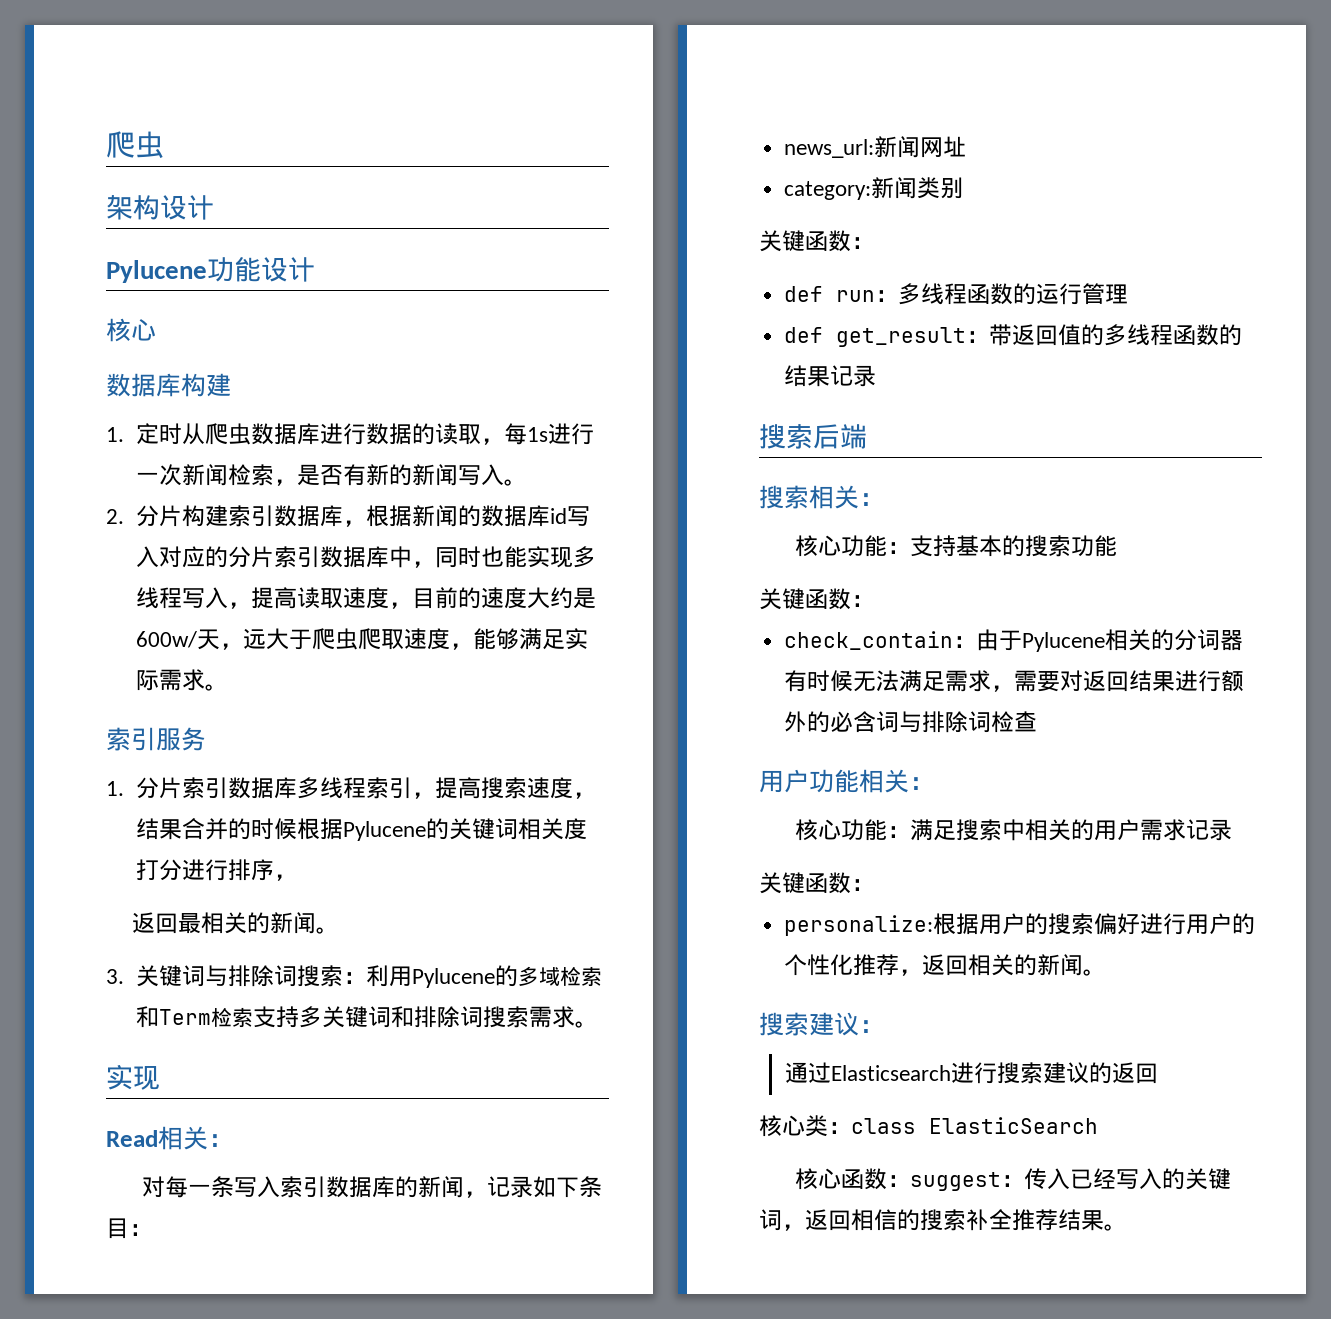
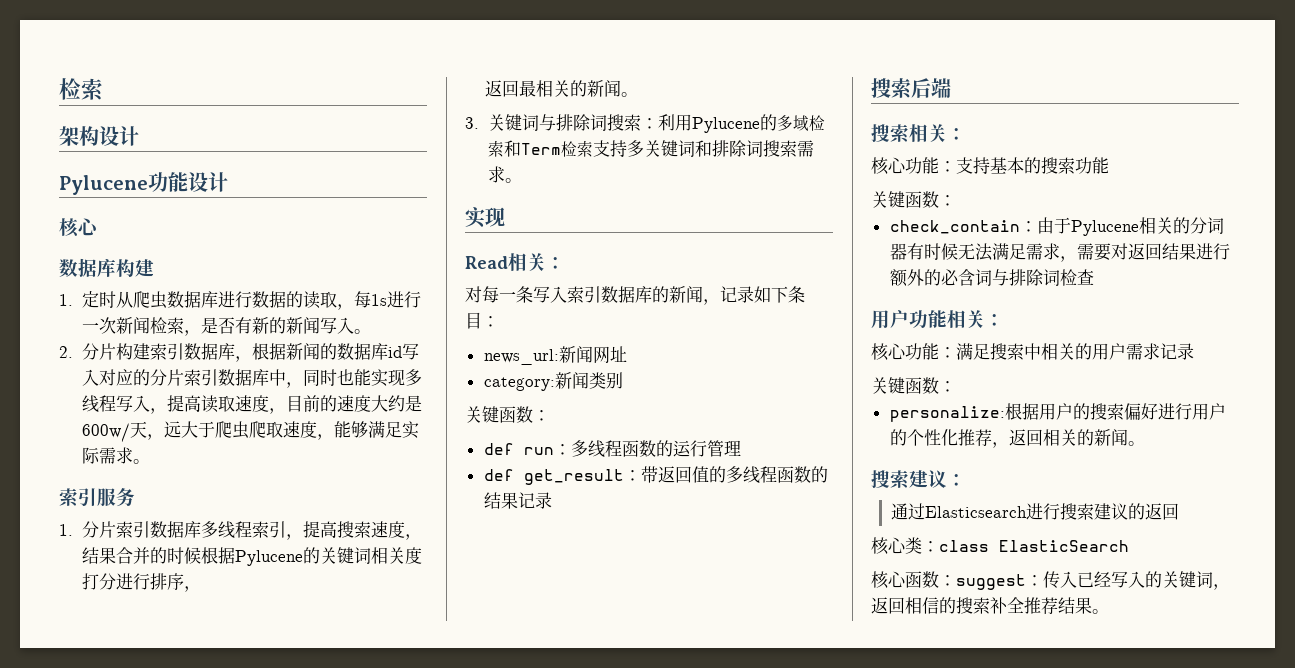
[106,131,164,159] 爬虫 -> [59,78,103,101] 检索

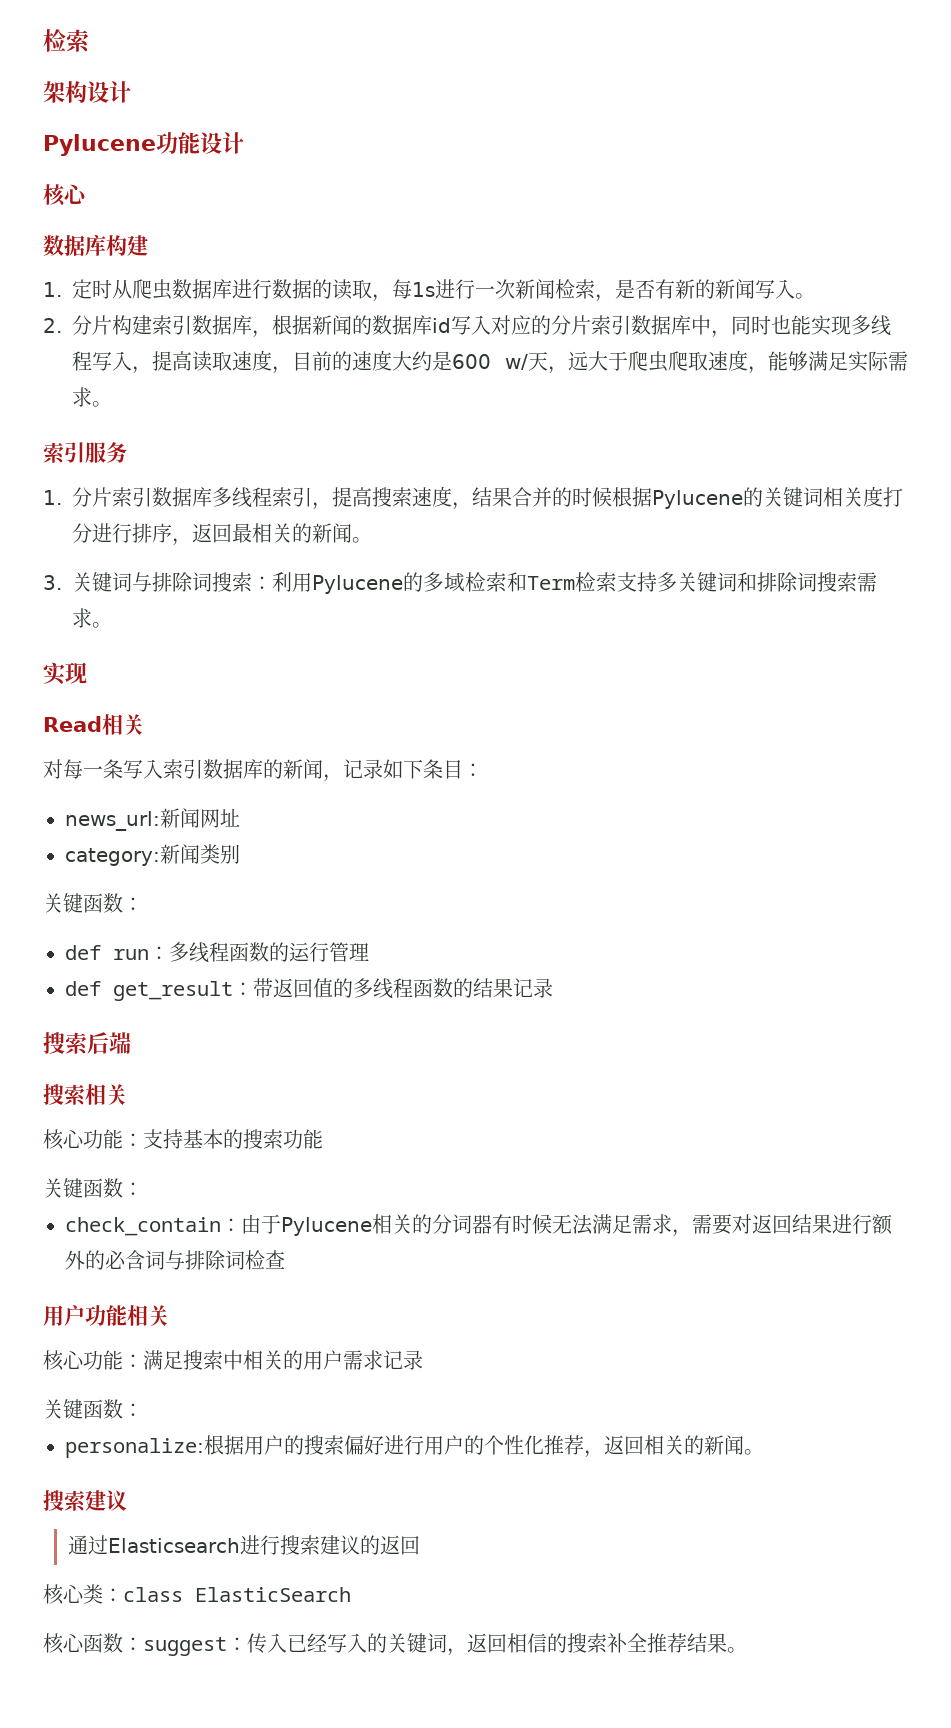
[81,423,130,442] 600w/ -> [452,354,528,370] 600 w/
(201, 589) // -> (192, 542) none
[546,257,565,269] ： -> (144, 724) none
[947,128,966,140] ： -> (127, 1094) none
[985,314,1004,326] ： -> (169, 1315) none
[947,474,966,486] ： -> (127, 1500) none

